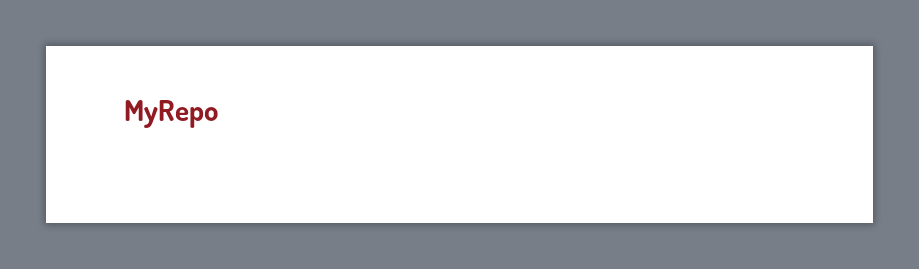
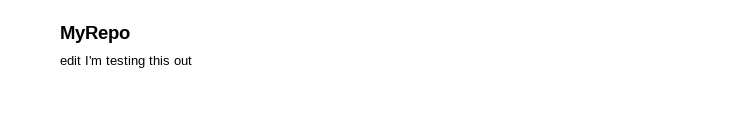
(218, 114) none -> [60,56,192,68] // edit I'm testing this out

